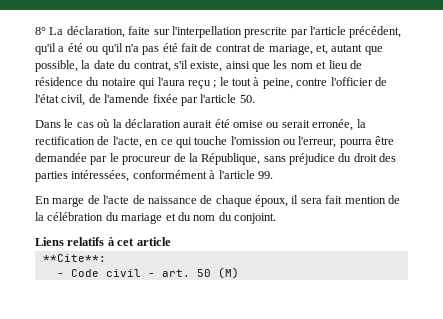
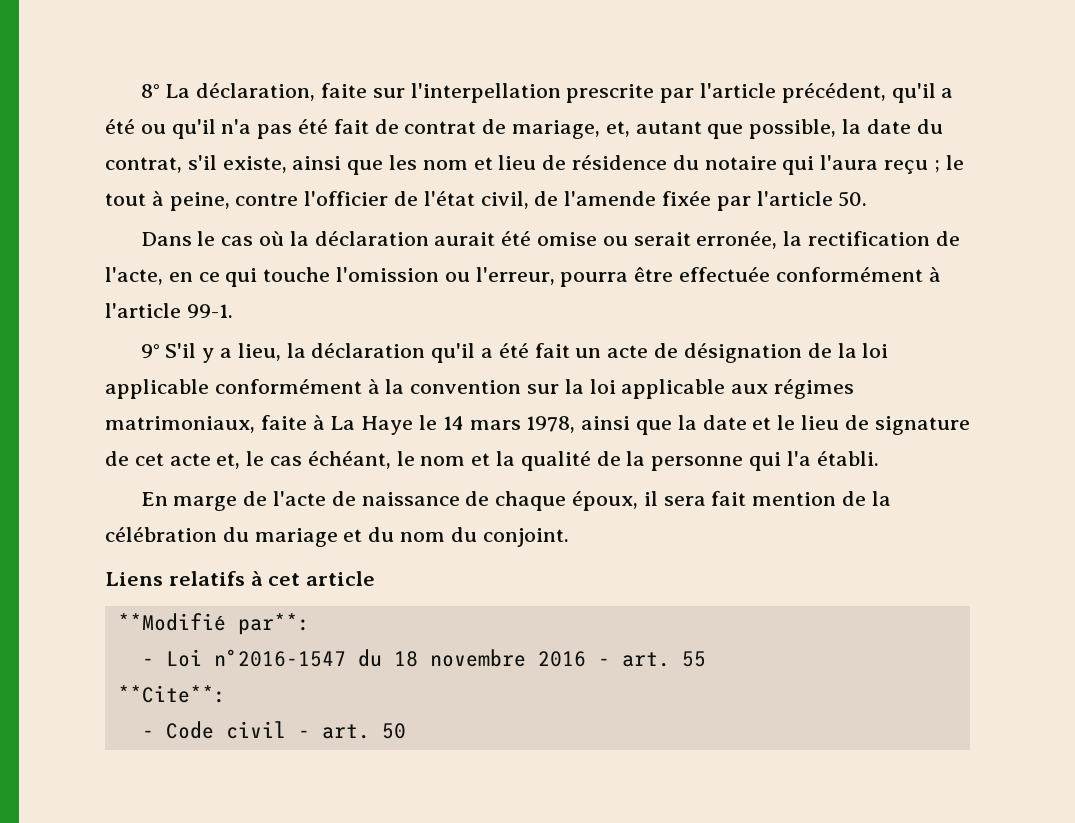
[35,153,397,165] [35,170,273,182] demandée par le procureur de la République, sans préjudice du droit des parties intéressées, conformément à l'article 99. -> [679,267,941,282] [105,303,233,318] [140,343,889,363] [105,379,855,399] [105,415,970,435] [105,451,879,471] effectuée conformément à l'article 99-1. // 9° S'il y a lieu, la déclaration qu'il a été fait un acte de désignation de la loi applicable conformément à la convention sur la loi applicable aux régimes matrimoniaux, faite à La Haye le 14 mars 1978, ainsi que la date et le lieu de signature de cet acte et, le cas échéant, le nom et la qualité de la personne qui l'a établi.
(171, 241) none -> [117,613,310,635] [141,649,706,667] // **Modifié par**: // - Loi n°2016-1547 du 18 novembre 2016 - art. 55
[217,267,239,279] (M) -> (406, 731) none

